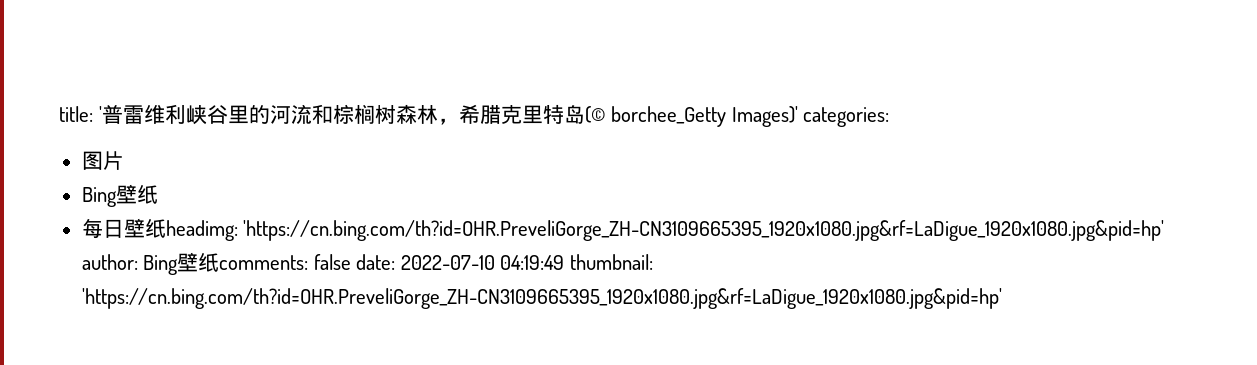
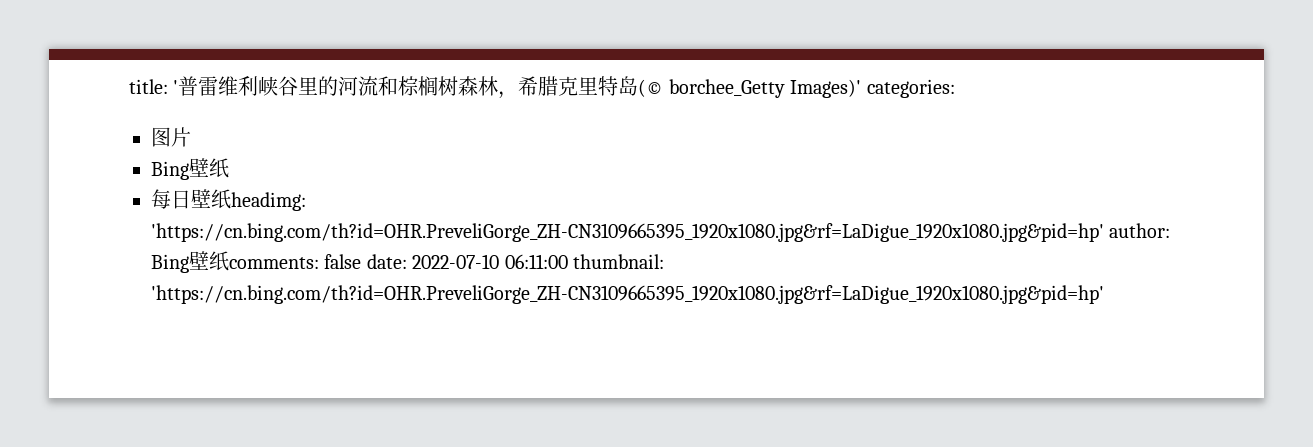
[500,255,565,270] 04:19:49 -> [504,254,568,269] 06:11:00

